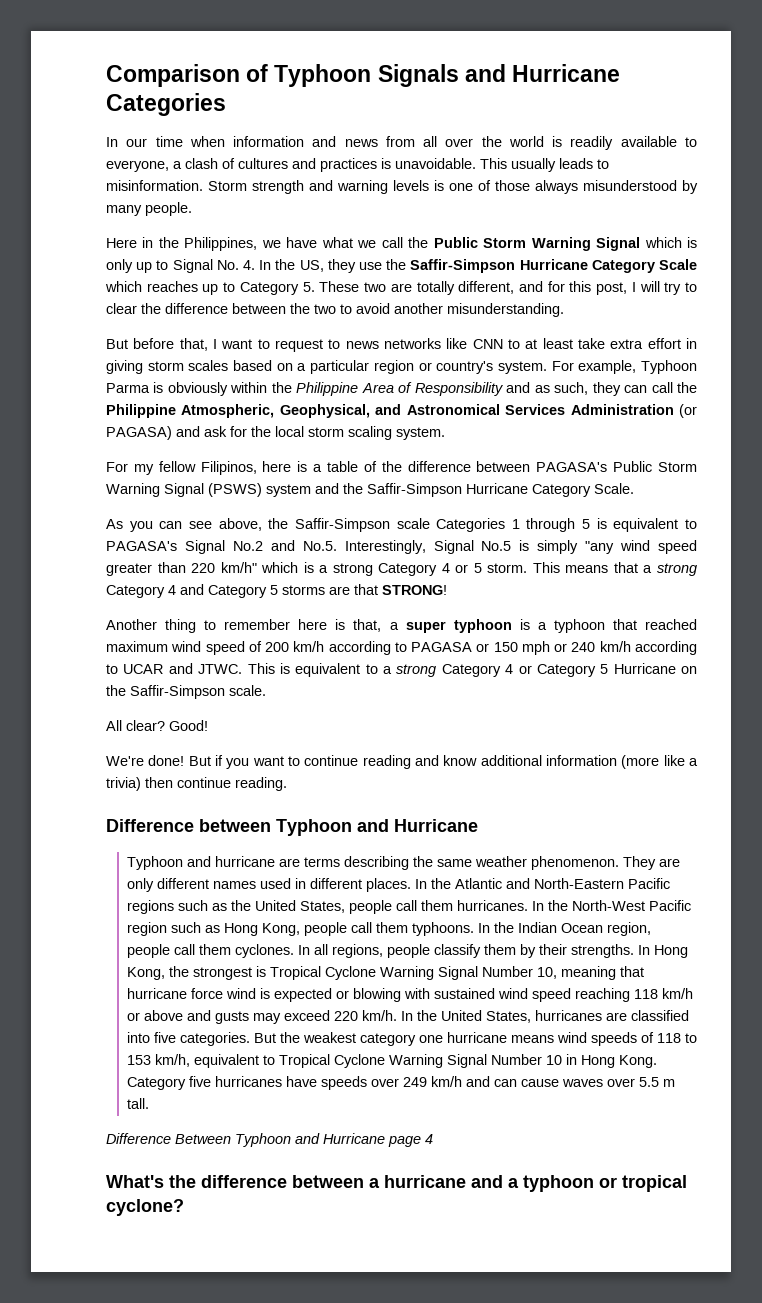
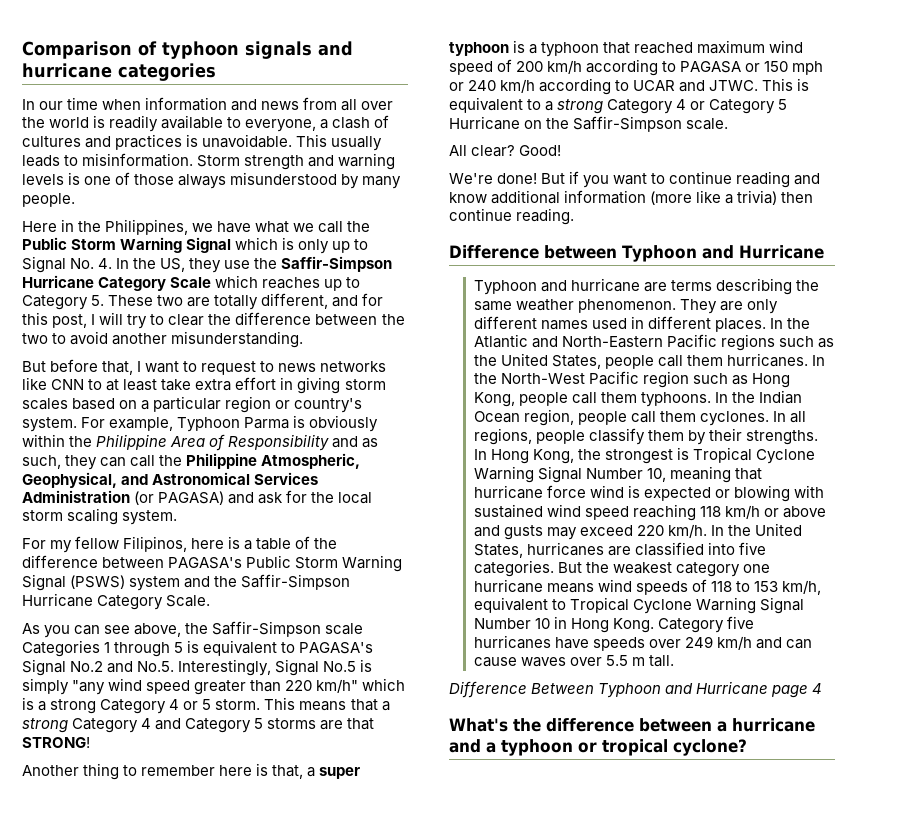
[274,64,621,87] [106,93,226,116] Typhoon Signals and Hurricane Categories -> [162,41,353,59] [22,63,216,81] typhoon signals and hurricane categories

